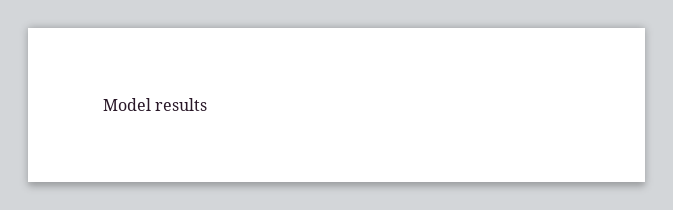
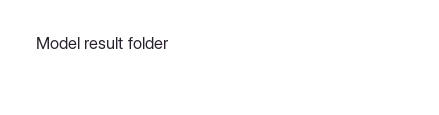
[155,98,208,111] results -> [84,37,168,49] result folder

